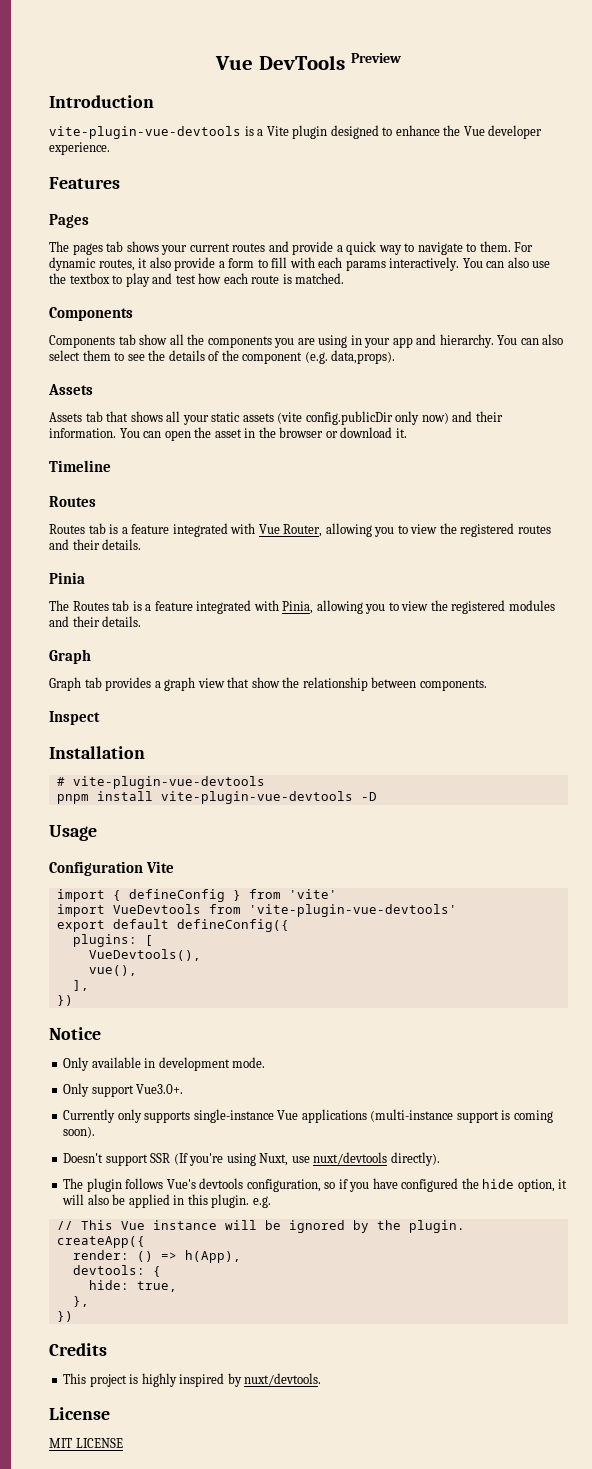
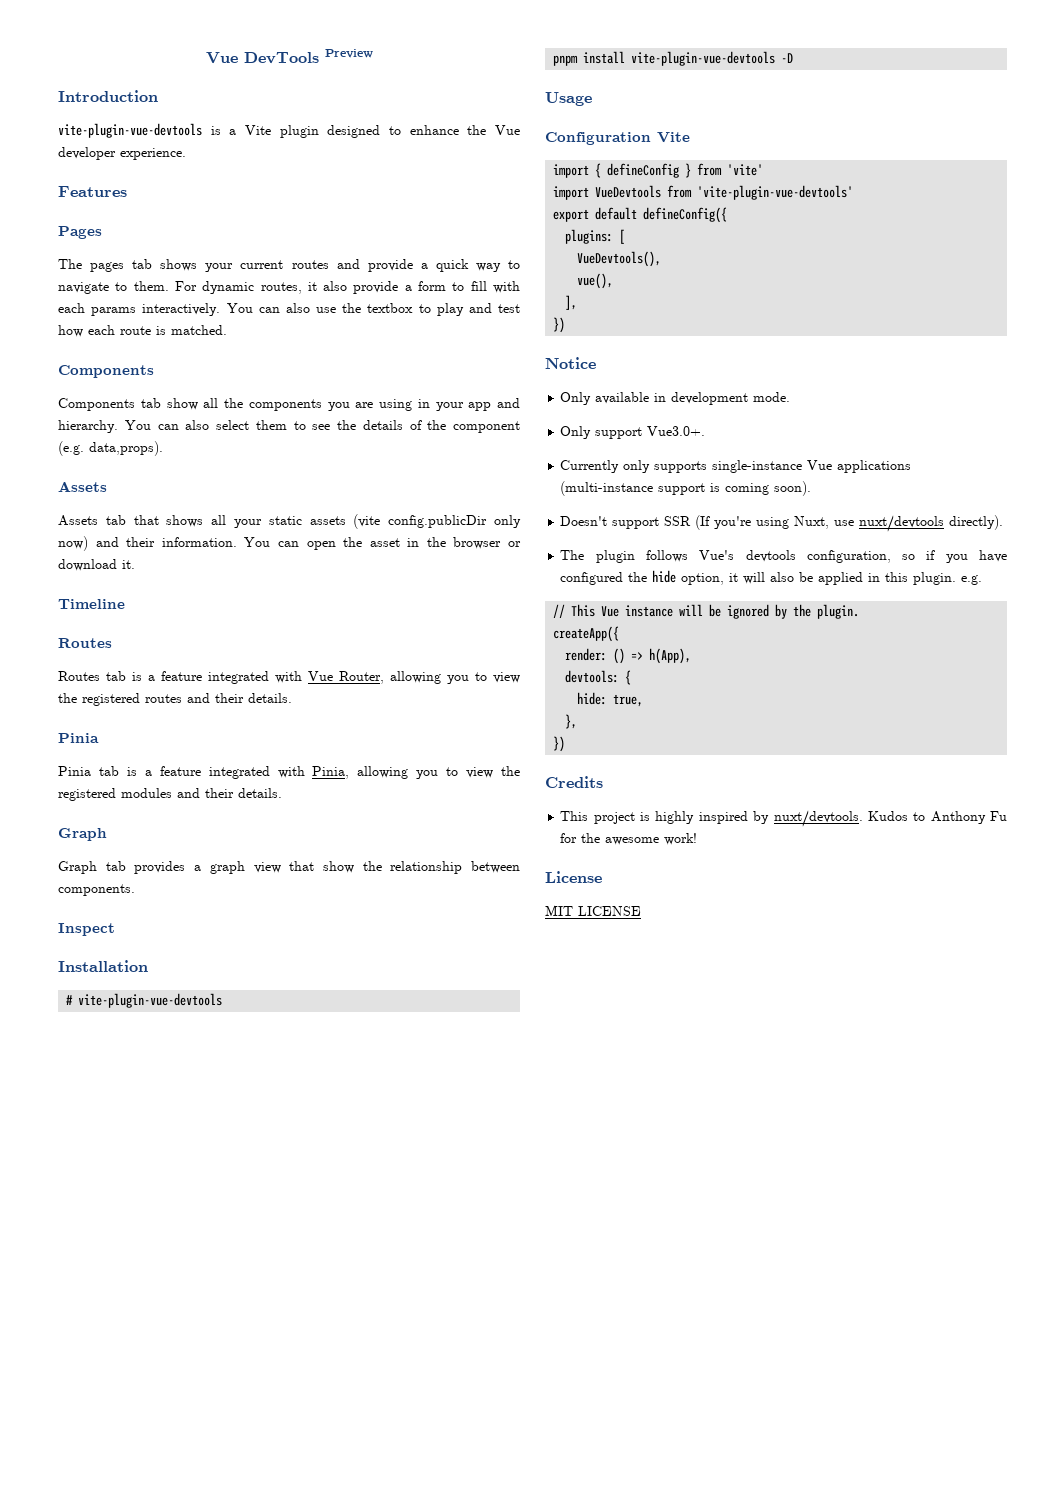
[49,600,109,611] The Routes -> [58,766,91,776] Pinia
(322, 1379) none -> [867,811,1008,824] [560,833,698,845] Kudos to Anthony Fu for the awesome work!

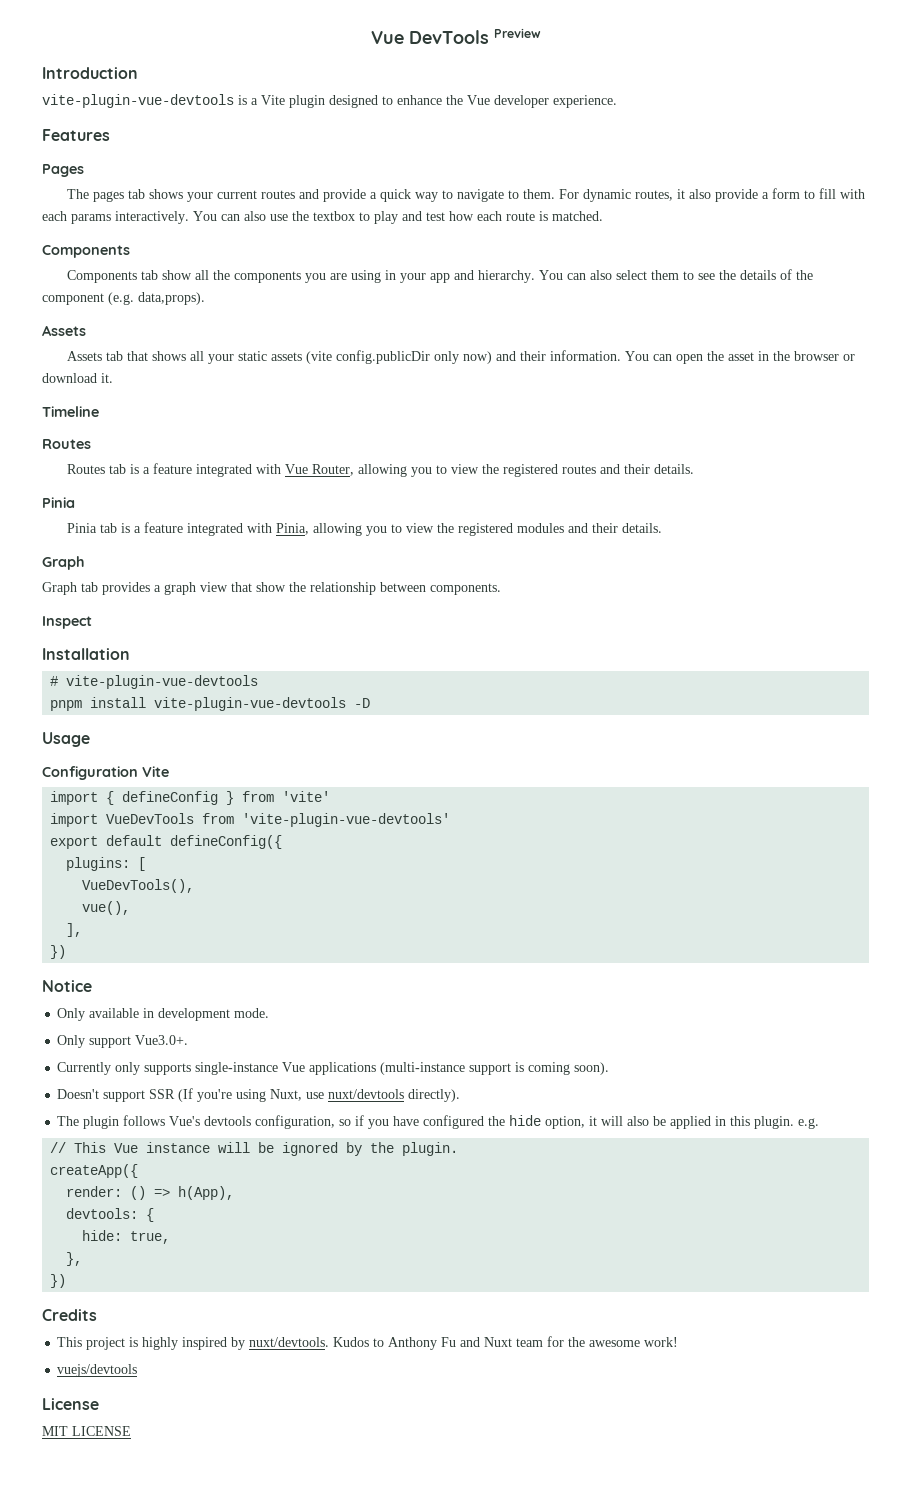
[595,185,662,198] VueDevtools -> [106,813,195,824] VueDevTools
[577,251,662,267] VueDevtools(), -> [82,879,195,893] VueDevTools(),
(1008, 816) none -> [460,1337,544,1347] and Nuxt team
(698, 839) none -> [57,1364,138,1377] // vuejs/devtools

